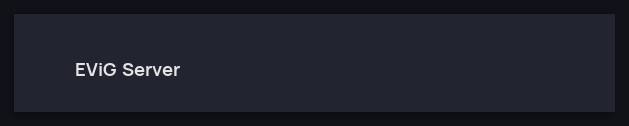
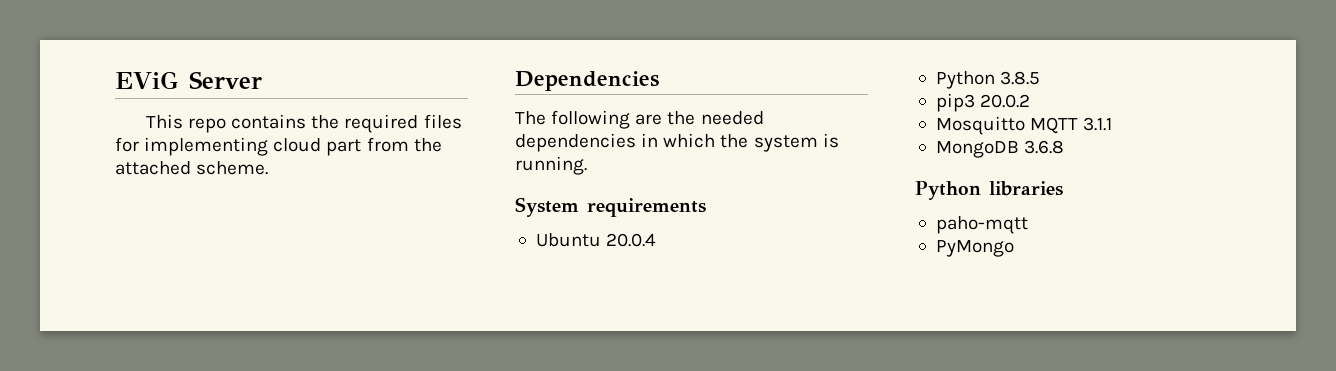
(180, 69) none -> [145,114,462,133] [115,137,442,156] [115,161,269,175] [515,71,659,91] [515,110,764,129] [515,133,839,152] [515,156,587,175] [515,197,706,217] [535,233,657,247] [935,71,1041,89] [935,93,1031,112] [935,116,1113,135] [935,140,1065,158] [915,181,1063,200] [935,216,1028,234] [935,240,1014,257] // This repo contains the required files for implementing cloud part from the attached scheme. // Dependencies // The following are the needed dependencies in which the system is running. // System requirements // Ubuntu 20.0.4 // Python 3.8.5 // pip3 20.0.2 // Mosquitto MQTT 3.1.1 // MongoDB 3.6.8 // Python libraries // paho-mqtt // PyMongo

